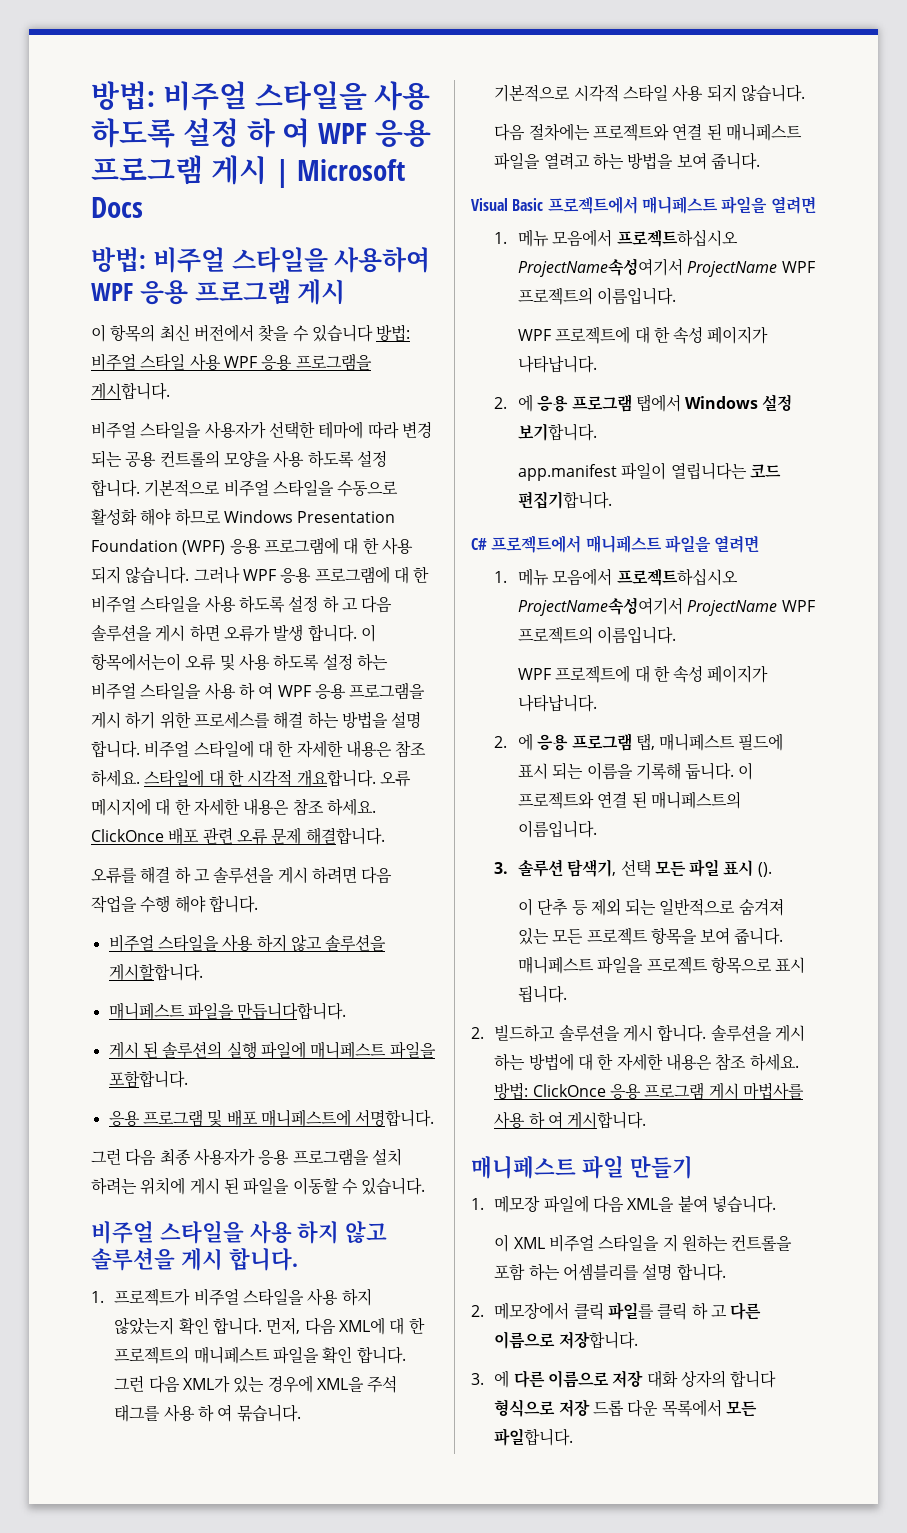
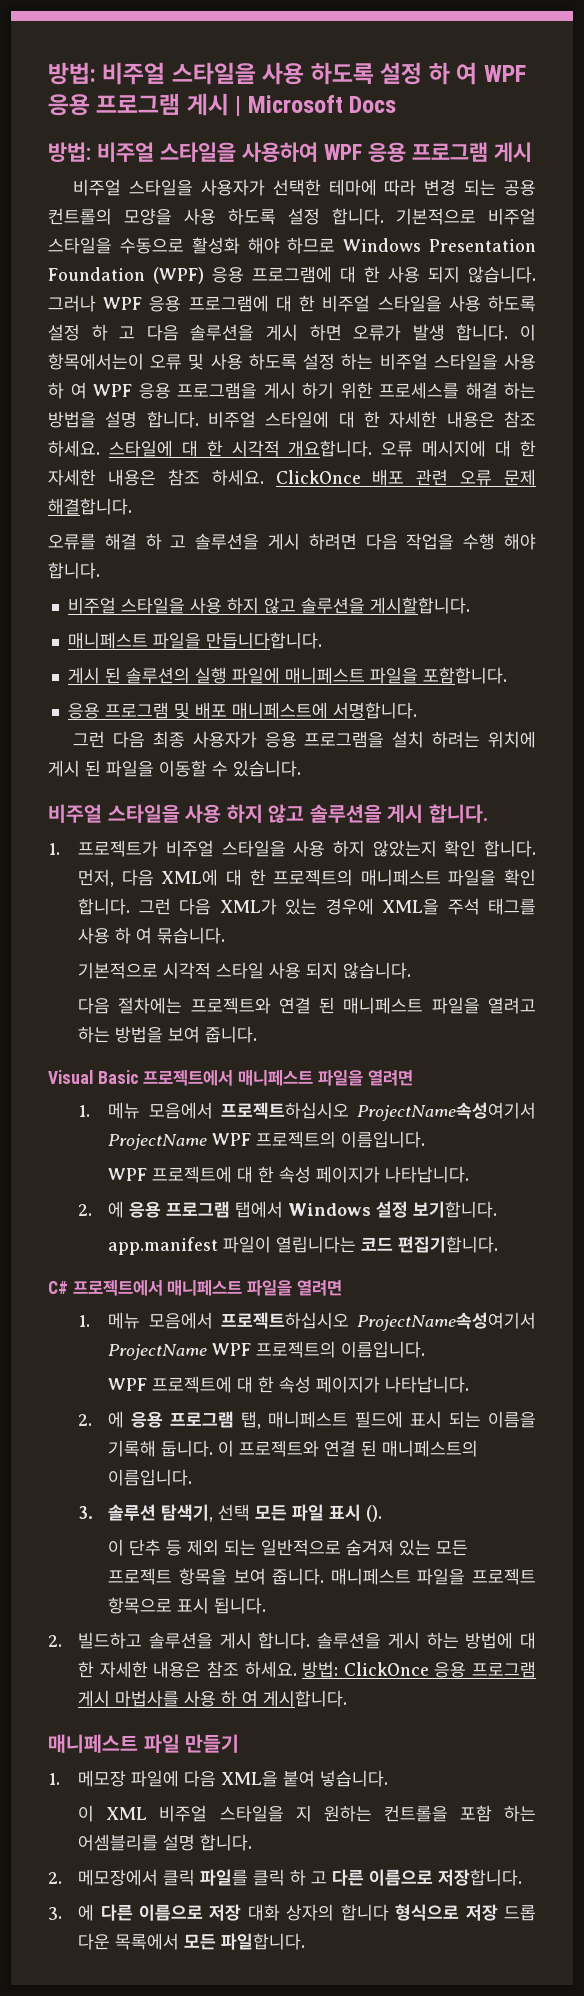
[91,324,411,342] [91,353,372,371] [91,382,170,400] // 이 항목의 최신 버전에서 찾을 수 있습니다 방법: 비주얼 스타일 사용 WPF 응용 프로그램을 게시합니다. -> (532, 152) none

